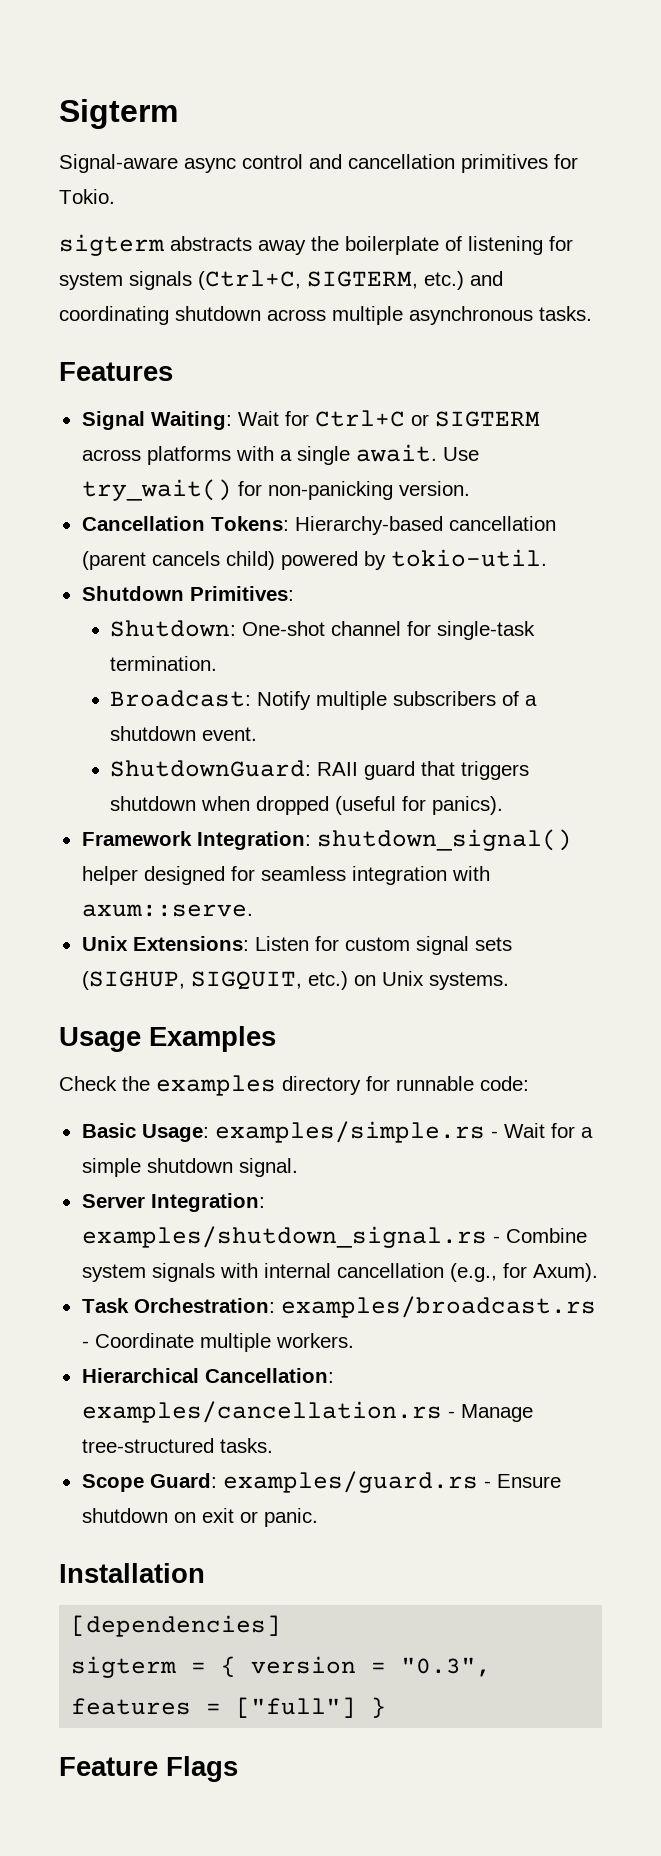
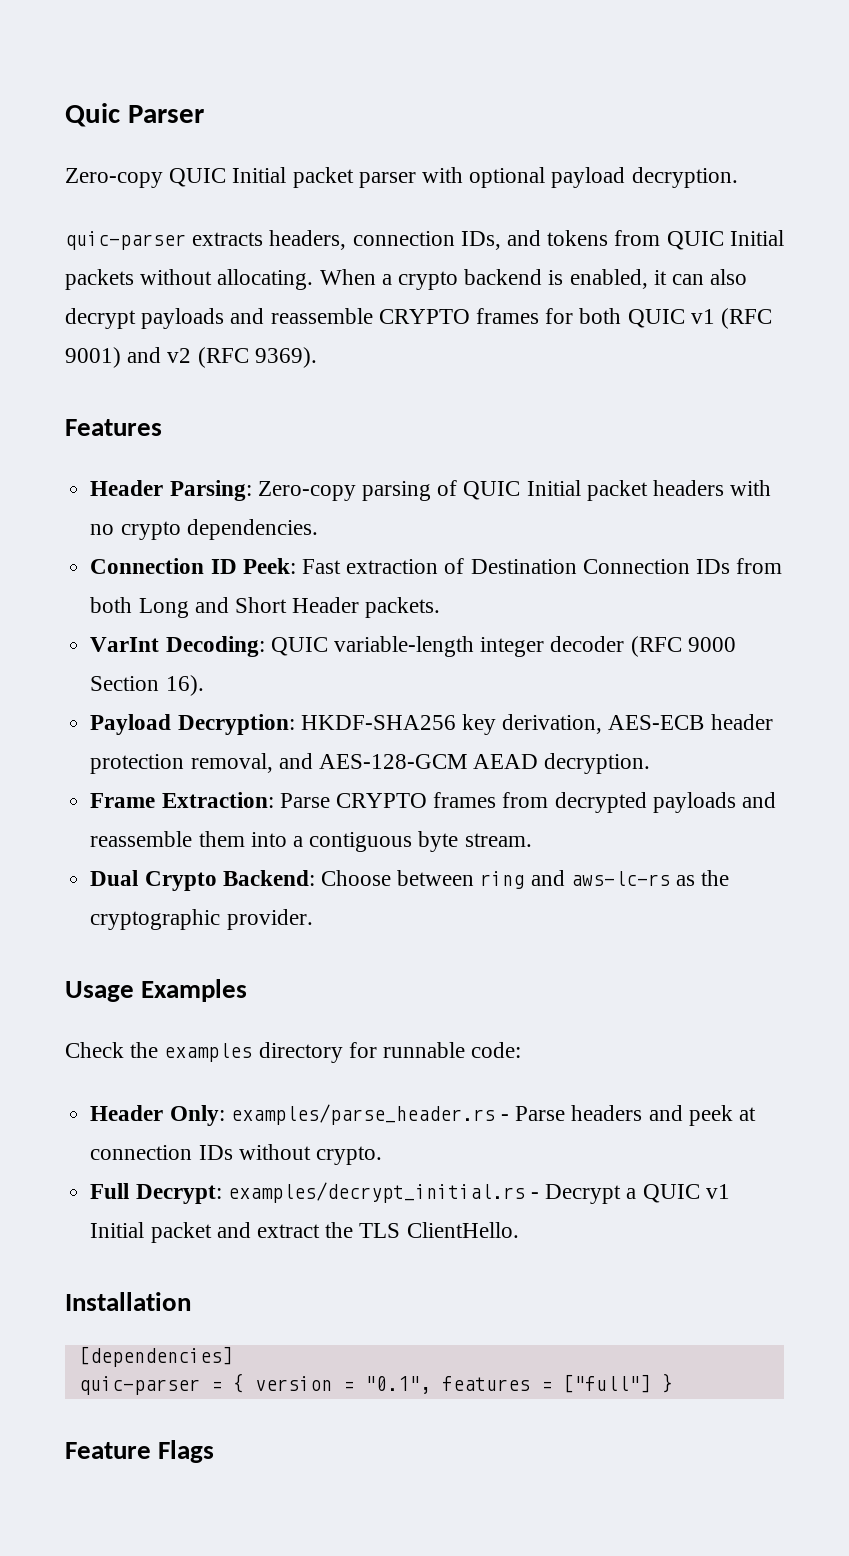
[59,99,178,129] [59,154,578,173] [59,189,115,204] [59,234,573,256] [59,270,503,290] [59,306,592,325] [59,362,173,381] [81,410,540,430] [81,444,479,465] [81,479,470,501] [81,516,556,535] [81,549,547,570] [81,586,294,601] [110,620,536,640] [110,656,218,671] [110,690,538,710] [110,726,258,741] [110,760,530,780] [110,796,504,815] [81,829,572,851] [81,866,490,885] [81,904,253,917] [81,936,512,955] [81,971,509,990] Sigterm // Signal-aware async control and cancellation primitives for Tokio. // sigterm abstracts away the boilerplate of listening for system signals (Ctrl+C, SIGTERM, etc.) and coordinating shutdown across multiple asynchronous tasks. // Features // Signal Waiting: Wait for Ctrl+C or SIGTERM across platforms with a single await. Use try_wait() for non-panicking version. // Cancellation Tokens: Hierarchy-based cancellation (parent cancels child) powered by tokio-util. // Shutdown Primitives: // Shutdown: One-shot channel for single-task termination. // Broadcast: Notify multiple subscribers of a shutdown event. // ShutdownGuard: RAII guard that triggers shutdown when dropped (useful for panics). // Framework Integration: shutdown_signal() helper designed for seamless integration with axum::serve. // Unix Extensions: Listen for custom signal sets (SIGHUP, SIGQUIT, etc.) on Unix systems. -> [65,103,204,127] [65,167,738,188] [65,230,784,250] [65,269,748,290] [65,308,773,329] [65,347,317,368] [65,419,162,436] [90,480,772,501] [90,519,318,540] [90,558,783,574] [90,597,441,618] [90,636,736,657] [90,675,204,696] [90,714,773,735] [90,753,651,774] [90,792,776,813] [90,831,532,852] [90,870,730,891] [90,909,313,930] Quic Parser // Zero-copy QUIC Initial packet parser with optional payload decryption. // quic-parser extracts headers, connection IDs, and tokens from QUIC Initial packets without allocating. When a crypto backend is enabled, it can also decrypt payloads and reassemble CRYPTO frames for both QUIC v1 (RFC 9001) and v2 (RFC 9369). // Features // Header Parsing: Zero-copy parsing of QUIC Initial packet headers with no crypto dependencies. // Connection ID Peek: Fast extraction of Destination Connection IDs from both Long and Short Header packets. // VarInt Decoding: QUIC variable-length integer decoder (RFC 9000 Section 16). // Payload Decryption: HKDF-SHA256 key derivation, AES-ECB header protection removal, and AES-128-GCM AEAD decryption. // Frame Extraction: Parse CRYPTO frames from decrypted payloads and reassemble them into a contiguous byte stream. // Dual Crypto Backend: Choose between ring and aws-lc-rs as the cryptographic provider.
[81,1121,593,1143] [81,1158,298,1177] [81,1193,265,1212] [81,1226,587,1248] [81,1263,598,1282] [81,1296,596,1318] [81,1333,354,1352] [81,1368,334,1383] [81,1401,533,1423] [81,1438,273,1453] [81,1471,561,1493] [81,1508,318,1527] Basic Usage: examples/simple.rs - Wait for a simple shutdown signal. // Server Integration: examples/shutdown_signal.rs - Combine system signals with internal cancellation (e.g., for Axum). // Task Orchestration: examples/broadcast.rs - Coordinate multiple workers. // Hierarchical Cancellation: examples/cancellation.rs - Manage tree-structured tasks. // Scope Guard: examples/guard.rs - Ensure shutdown on exit or panic. -> [90,1104,756,1126] [90,1144,382,1165] [90,1182,730,1204] [90,1222,519,1243] Header Only: examples/parse_header.rs - Parse headers and peek at connection IDs without crypto. // Full Decrypt: examples/decrypt_initial.rs - Decrypt a QUIC v1 Initial packet and extract the TLS ClientHello.
[71,1656,177,1678] sigterm -> [78,1376,200,1395] quic-parser
[401,1657,492,1677] "0.3", -> [364,1376,431,1394] "0.1",

